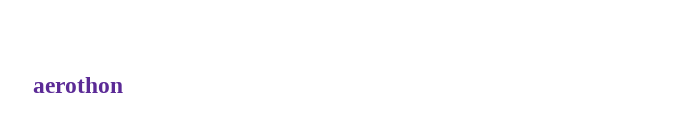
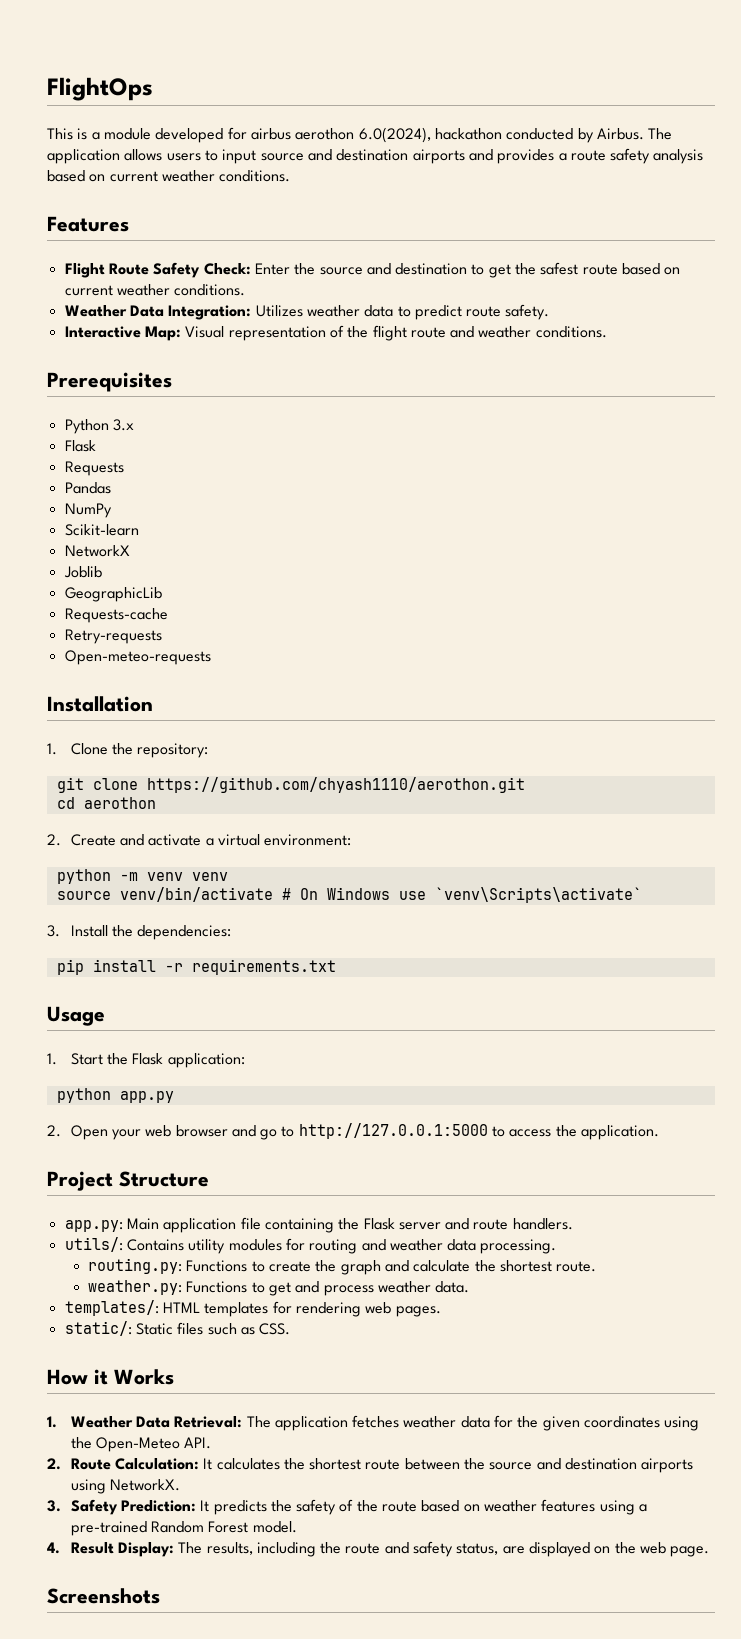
[33,77,123,93] aerothon -> [47,77,153,101] [47,127,673,143] [47,148,704,164] [47,170,291,182] [47,216,129,232] [64,262,681,278] [64,284,246,296] [64,304,550,320] [64,325,607,341] [47,372,172,392] [64,419,134,434] [64,440,96,452] [64,461,124,476] [64,482,111,494] [64,503,112,518] [64,524,139,536] [64,545,130,557] [63,566,102,578] [64,587,162,602] [64,608,168,623] [64,629,162,644] [64,650,211,665] [47,696,153,712] [47,743,209,758] [56,777,525,793] [56,797,156,809] [47,834,352,846] [56,869,228,884] [56,887,642,903] [47,925,232,940] [56,959,336,975] [47,1006,105,1026] [47,1053,245,1068] [56,1088,174,1103] [47,1123,660,1140] [47,1171,209,1191] [64,1217,573,1233] [64,1237,557,1254] [88,1258,597,1275] [88,1280,470,1296] [64,1300,441,1317] [64,1321,291,1336] [47,1369,174,1385] [47,1415,700,1431] [70,1437,212,1452] [47,1458,694,1473] [70,1479,180,1494] [47,1499,648,1515] [70,1521,297,1536] [47,1541,710,1557] [47,1588,160,1604] FlightOps // This is a module developed for airbus aerothon 6.0(2024), hackathon conducted by Airbus. The application allows users to input source and destination airports and provides a route safety analysis based on current weather conditions. // Features // Flight Route Safety Check: Enter the source and destination to get the safest route based on current weather conditions. // Weather Data Integration: Utilizes weather data to predict route safety. // Interactive Map: Visual representation of the flight route and weather conditions. // Prerequisites // Python 3.x // Flask // Requests // Pandas // NumPy // Scikit-learn // NetworkX // Joblib // GeographicLib // Requests-cache // Retry-requests // Open-meteo-requests // Installation // 1. Clone the repository: // git clone https://github.com/chyash1110/aerothon.git // cd aerothon // 2. Create and activate a virtual environment: // python -m venv venv // source venv/bin/activate # On Windows use `venv\Scripts\activate` // 3. Install the dependencies: // pip install -r requirements.txt // Usage // 1. Start the Flask application: // python app.py // 2. Open your web browser and go to http://127.0.0.1:5000 to access the application. // Project Structure // app.py: Main application file containing the Flask server and route handlers. // utils/: Contains utility modules for routing and weather data processing. // routing.py: Functions to create the graph and calculate the shortest route. // weather.py: Functions to get and process weather data. // templates/: HTML templates for rendering web pages. // static/: Static files such as CSS. // How it Works // 1. Weather Data Retrieval: The application fetches weather data for the given coordinates using the Open-Meteo API. // 2. Route Calculation: It calculates the shortest route between the source and destination airports using NetworkX. // 3. Safety Prediction: It predicts the safety of the route based on weather features using a pre-trained Random Forest model. // 4. Result Display: The results, including the route and safety status, are displayed on the web page. // Screenshots

